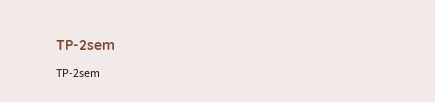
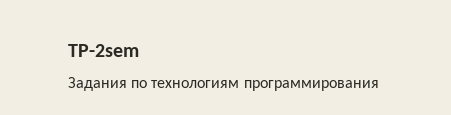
[56,69,100,77] TP-2sem -> [68,77,379,91] Задания по технологиям программирования

